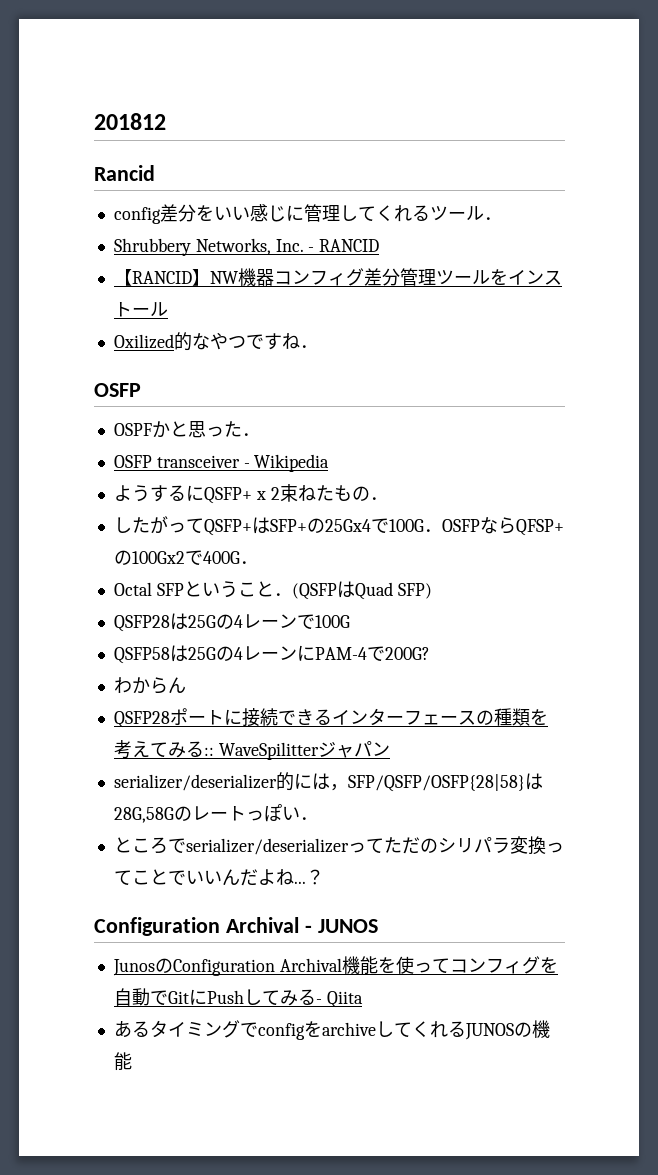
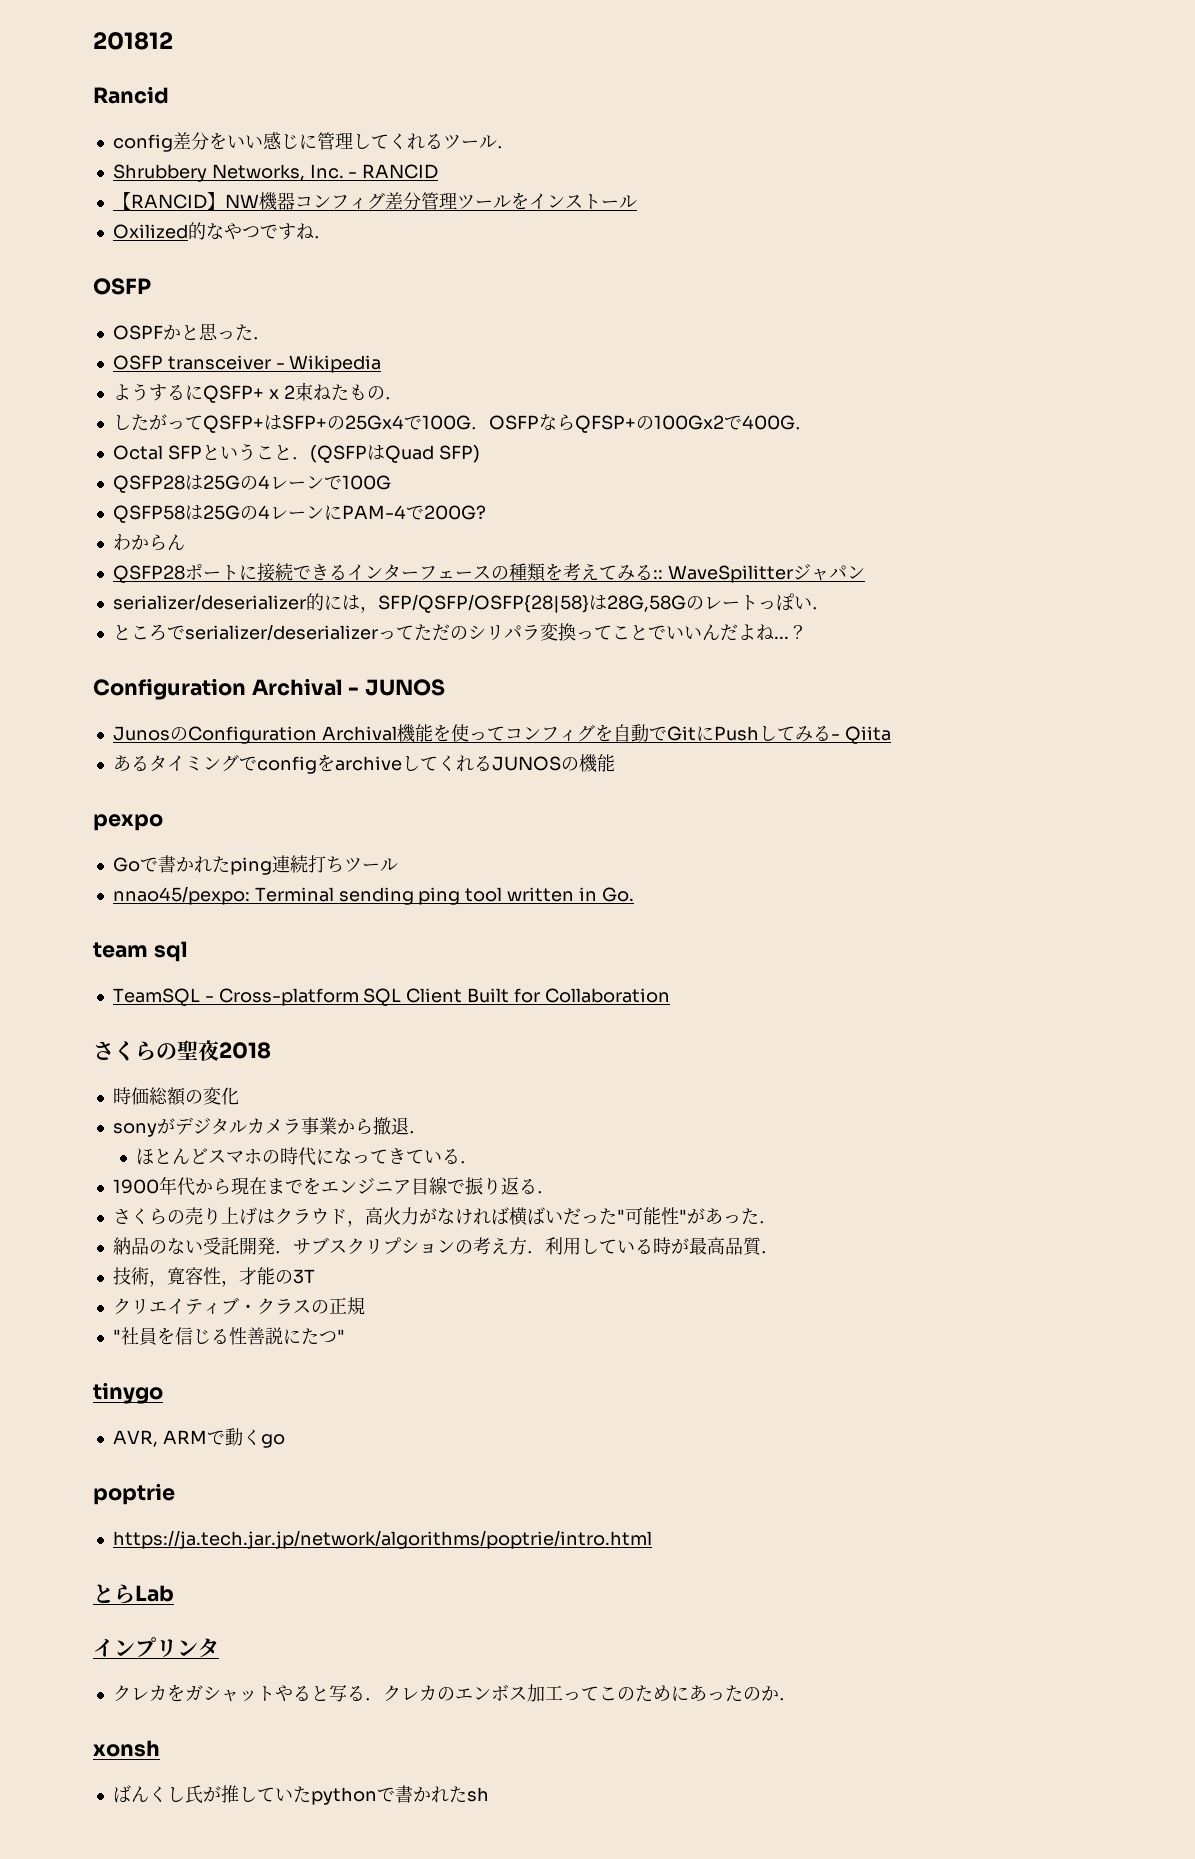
(132, 1061) none -> [93,814,163,831] [112,855,398,875] [112,886,634,905] [93,941,188,962] [112,988,670,1006] [93,1040,271,1061] [112,1087,239,1106] [112,1117,427,1137] [135,1147,478,1166] [112,1176,555,1196] [112,1207,777,1227] [112,1237,779,1256] [112,1267,315,1287] [112,1297,365,1315] [112,1327,345,1345] [93,1382,163,1404] [112,1428,285,1448] [93,1483,175,1505] [112,1530,652,1549] [93,1584,174,1604] [93,1637,219,1658] [112,1684,797,1702] [93,1740,160,1757] [112,1785,489,1805] // pexpo // Goで書かれたping連続打ちツール // nnao45/pexpo: Terminal sending ping tool written in Go. // team sql // TeamSQL - Cross-platform SQL Client Built for Collaboration // さくらの聖夜2018 // 時価総額の変化 // sonyがデジタルカメラ事業から撤退． // ほとんどスマホの時代になってきている． // 1900年代から現在までをエンジニア目線で振り返る． // さくらの売り上げはクラウド，高火力がなければ横ばいだった"可能性"があった． // 納品のない受託開発．サブスクリプションの考え方．利用している時が最高品質． // 技術，寛容性，才能の3T // クリエイティブ・クラスの正規 // "社員を信じる性善説にたつ" // tinygo // AVR, ARMで動くgo // poptrie // https://ja.tech.jar.jp/network/algorithms/poptrie/intro.html // とらLab // インプリンタ // クレカをガシャットやると写る．クレカのエンボス加工ってこのためにあったのか． // xonsh // ばんくし氏が推していたpythonで書かれたsh

